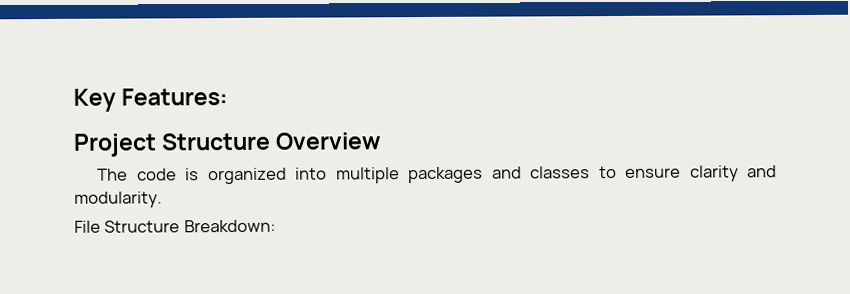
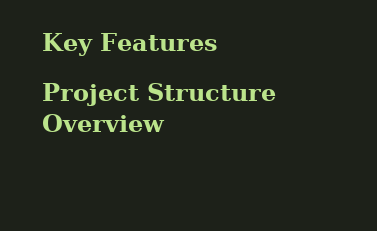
[121,88,229,106] Features: -> [99,33,218,51] Features
[97,165,777,185] [74,191,162,208] [74,219,276,233] // The code is organized into multiple packages and classes to ensure clarity and modularity. // File Structure Breakdown: -> (165, 123) none

